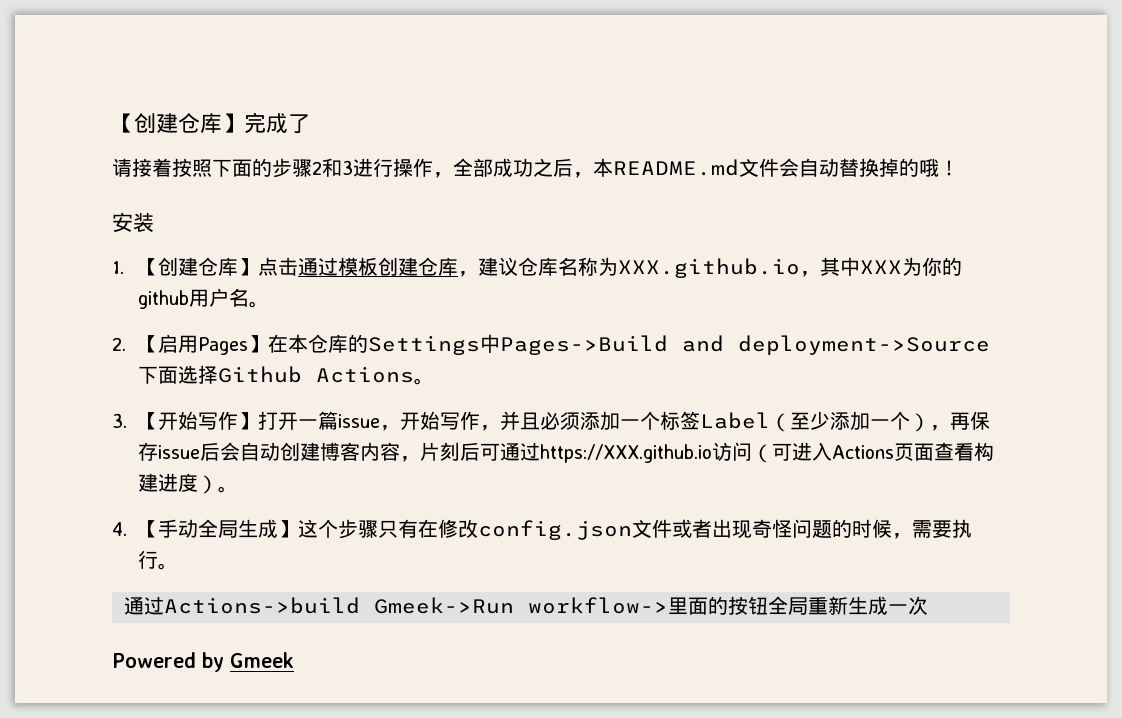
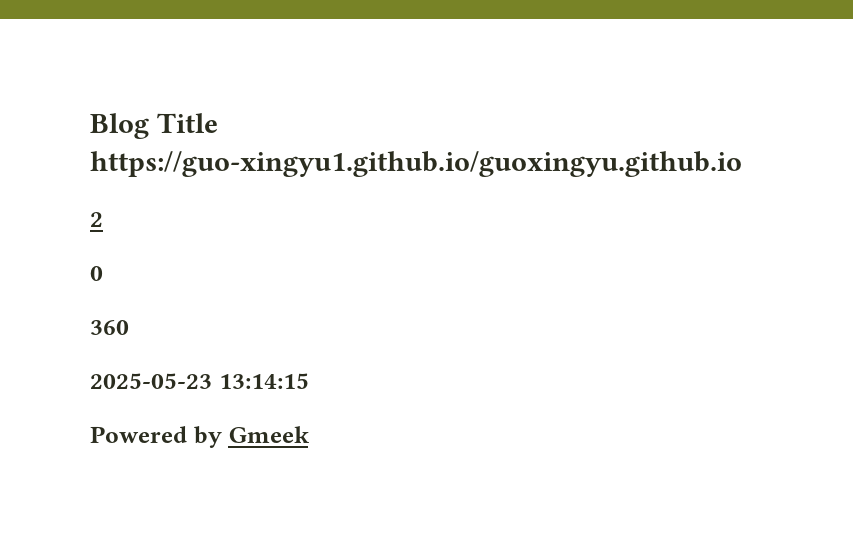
[112,112,310,134] [112,158,959,178] [112,212,154,232] [112,257,963,278] [138,288,270,309] [112,334,991,355] [138,365,435,385] [112,411,991,432] [138,442,995,463] [138,473,239,494] [112,519,973,540] [138,550,179,570] [124,596,928,615] 【创建仓库】完成了 // 请接着按照下面的步骤2和3进行操作，全部成功之后，本README.md文件会自动替换掉的哦！ // 安装 // 1.【创建仓库】点击通过模板创建仓库，建议仓库名称为XXX.github.io，其中XXX为你的github用户名。 // 2.【启用Pages】在本仓库的Settings中Pages->Build and deployment->Source下面选择Github Actions。 // 3.【开始写作】打开一篇issue，开始写作，并且必须添加一个标签Label（至少添加一个），再保存issue后会自动创建博客内容，片刻后可通过https://XXX.github.io访问（可进入Actions页面查看构建进度）。 // 4.【手动全局生成】这个步骤只有在修改config.json文件或者出现奇怪问题的时候，需要执行。 // 通过Actions->build Gmeek->Run workflow->里面的按钮全局重新生成一次 -> [90,113,218,139] [90,151,742,177] [90,212,103,227] [90,266,103,281] [90,320,129,335] [90,373,309,389] Blog Title https://guo-xingyu1.github.io/guoxingyu.github.io // 2 // 0 // 360 // 2025-05-23 13:14:15

